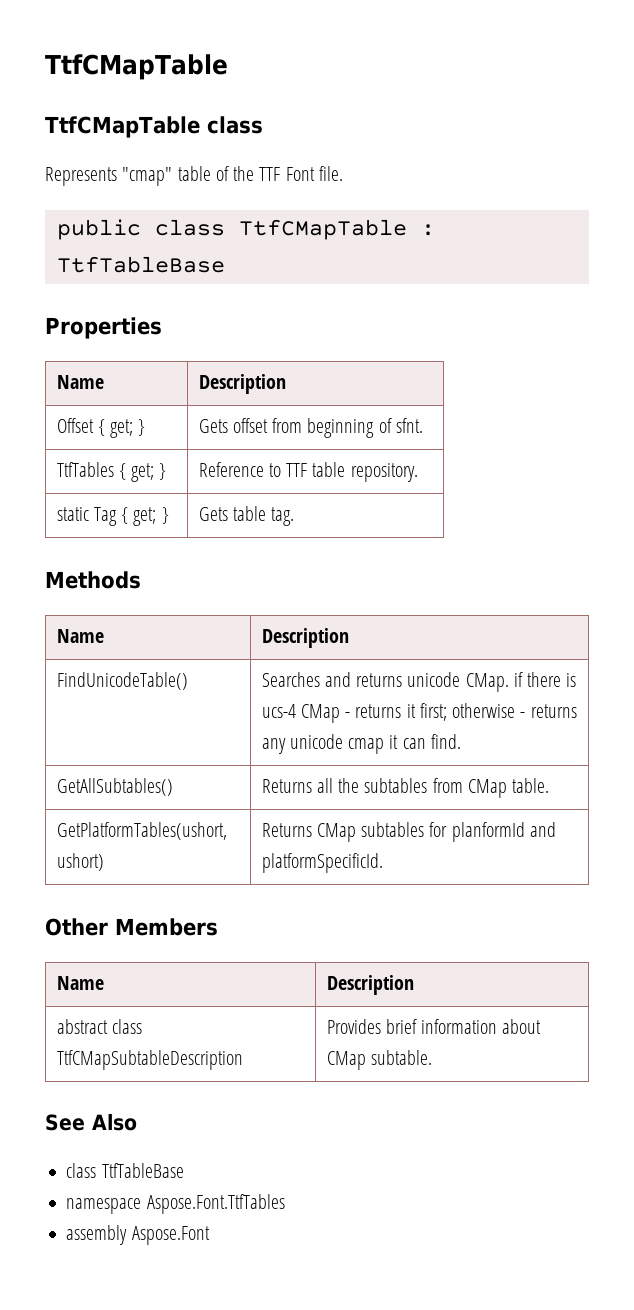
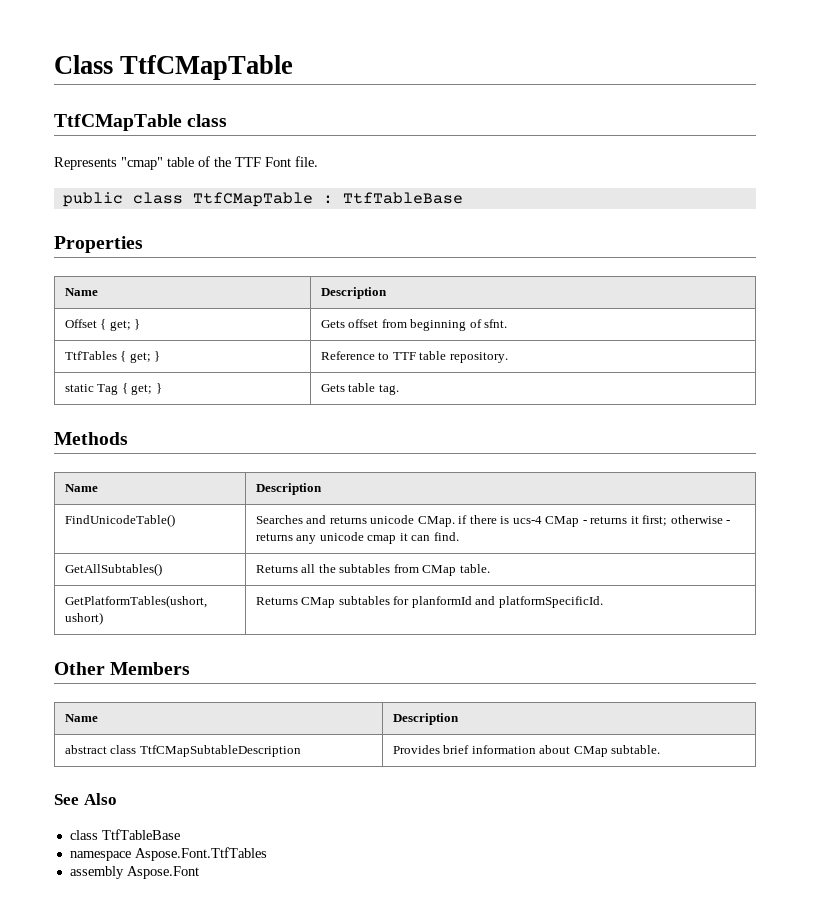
(45, 67) none -> [54,55,113,74] Class

